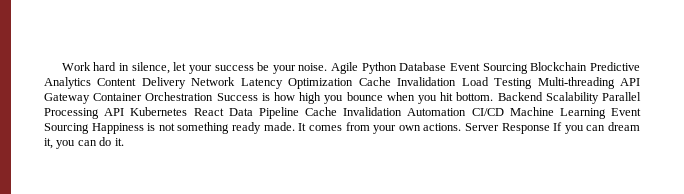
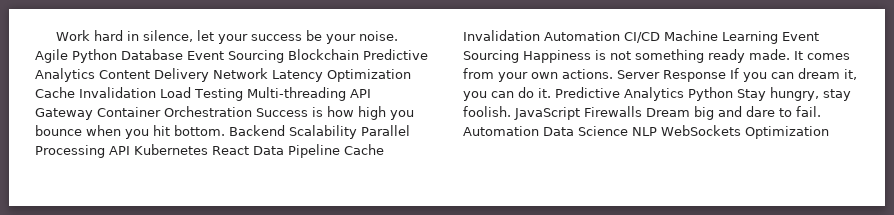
(124, 142) none -> [555,87,851,101] [463,106,821,120] [463,125,829,139] Predictive Analytics Python Stay hungry, stay foolish. JavaScript Firewalls Dream big and dare to fail. Automation Data Science NLP WebSockets Optimization

